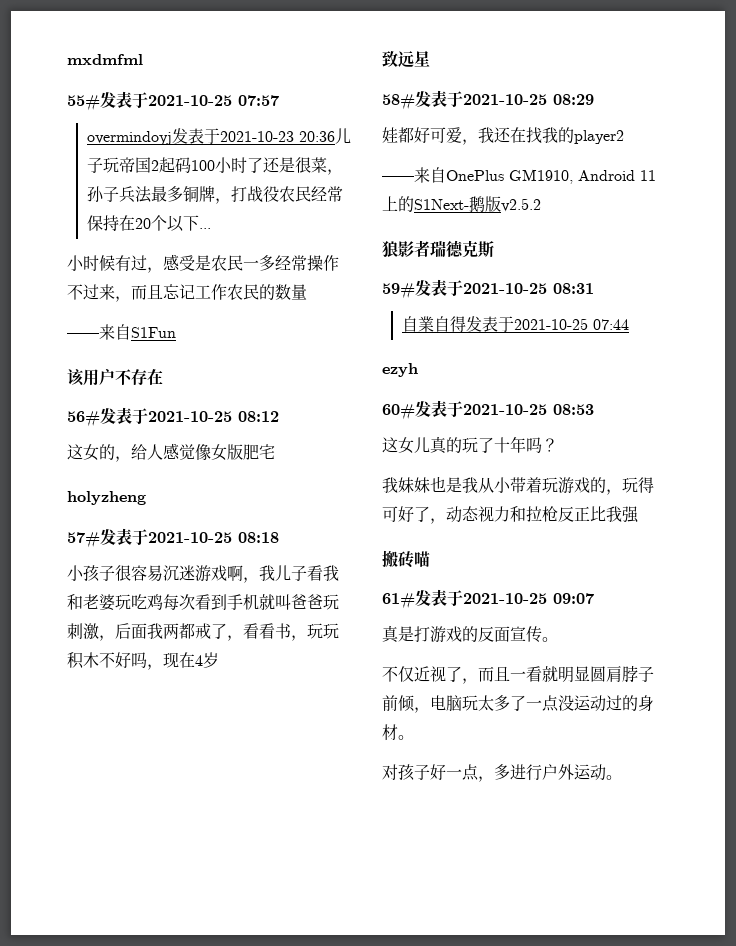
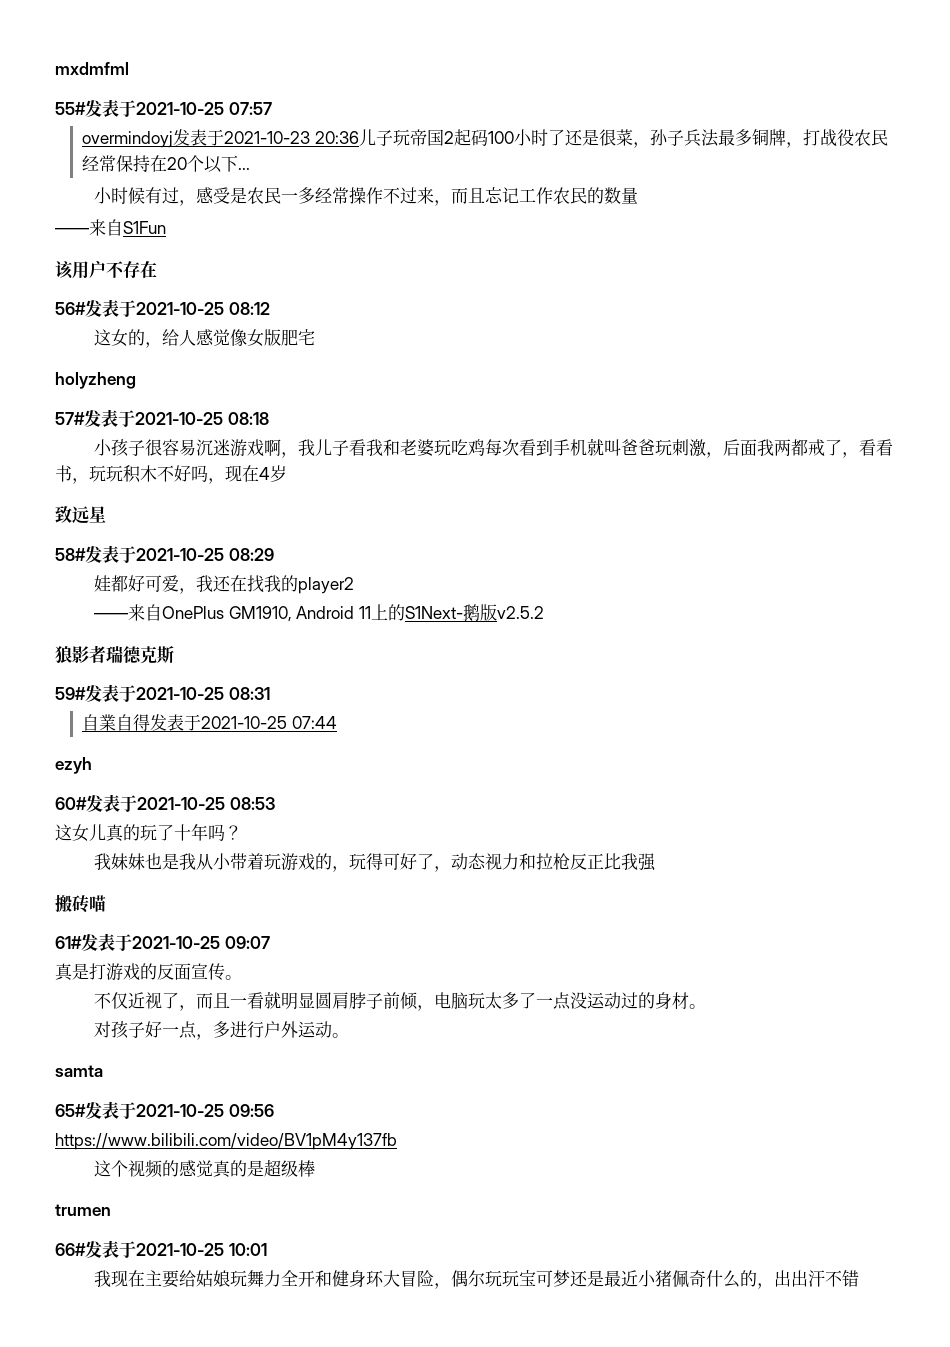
(622, 777) none -> [55,1065,103,1077] [55,1101,274,1119] [55,1133,397,1150] [94,1159,316,1178] [55,1204,111,1216] [55,1240,267,1258] [94,1270,860,1289] // samta // 65#发表于2021-10-25 09:56 // https://www.bilibili.com/video/BV1pM4y137fb // 这个视频的感觉真的是超级棒 // trumen // 66#发表于2021-10-25 10:01 // 我现在主要给姑娘玩舞力全开和健身环大冒险，偶尔玩玩宝可梦还是最近小猪佩奇什么的，出出汗不错

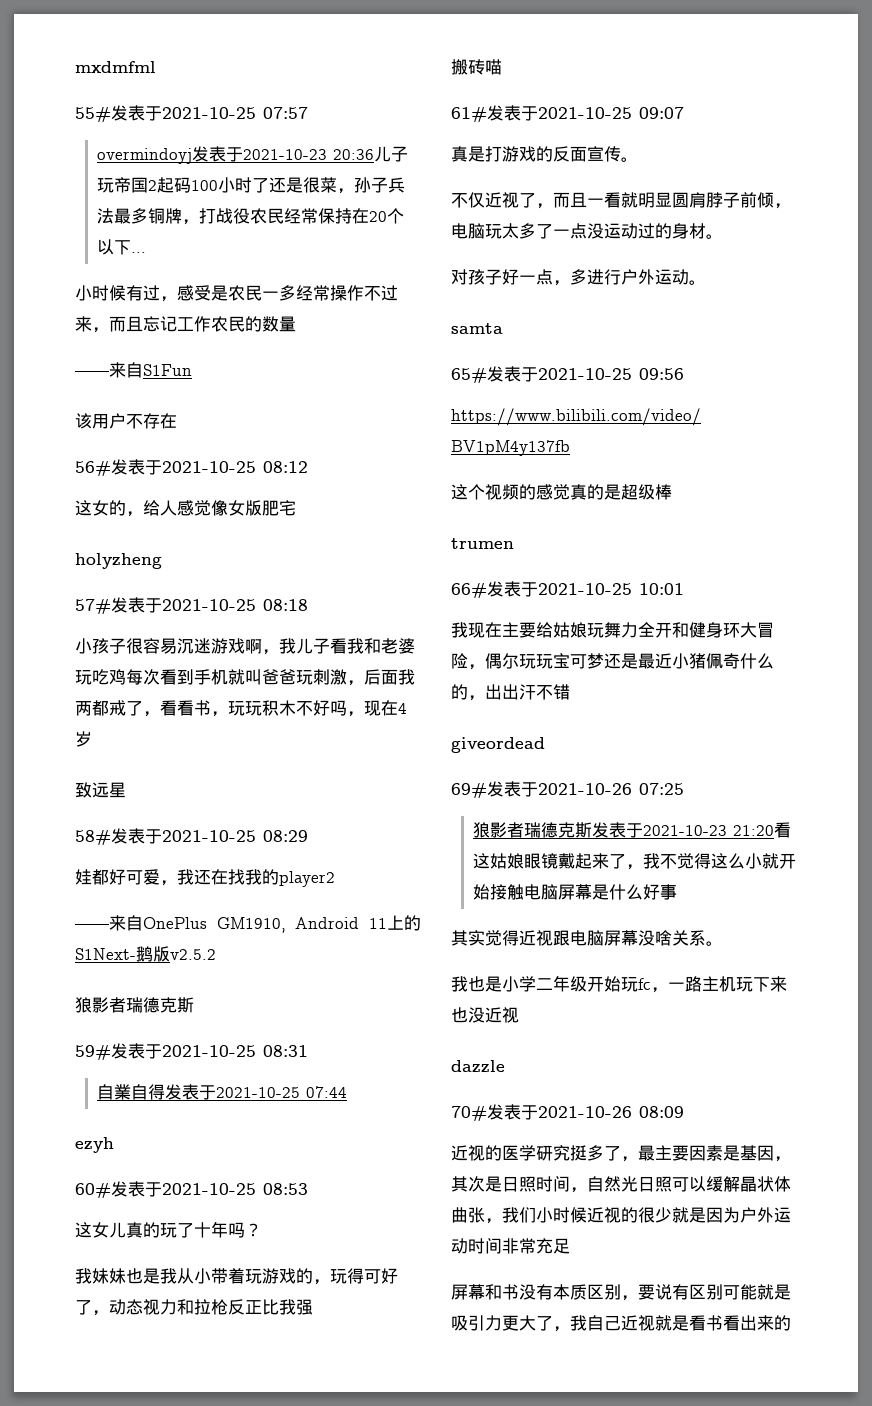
(860, 1278) none -> [451,737,545,753] [451,781,684,798] [473,822,792,838] [473,853,797,870] [473,884,678,900] [451,930,723,946] [451,975,787,993] [451,1007,519,1023] [451,1060,505,1073] [451,1104,684,1121] [451,1145,791,1162] [451,1176,791,1193] [451,1207,791,1224] [451,1238,570,1254] [451,1284,791,1301] [451,1315,791,1332] // giveordead // 69#发表于2021-10-26 07:25 // 狼影者瑞德克斯发表于2021-10-23 21:20看这姑娘眼镜戴起来了，我不觉得这么小就开始接触电脑屏幕是什么好事 // 其实觉得近视跟电脑屏幕没啥关系。 // 我也是小学二年级开始玩fc，一路主机玩下来也没近视 // dazzle // 70#发表于2021-10-26 08:09 // 近视的医学研究挺多了，最主要因素是基因，其次是日照时间，自然光日照可以缓解晶状体曲张，我们小时候近视的很少就是因为户外运动时间非常充足 // 屏幕和书没有本质区别，要说有区别可能就是吸引力更大了，我自己近视就是看书看出来的

